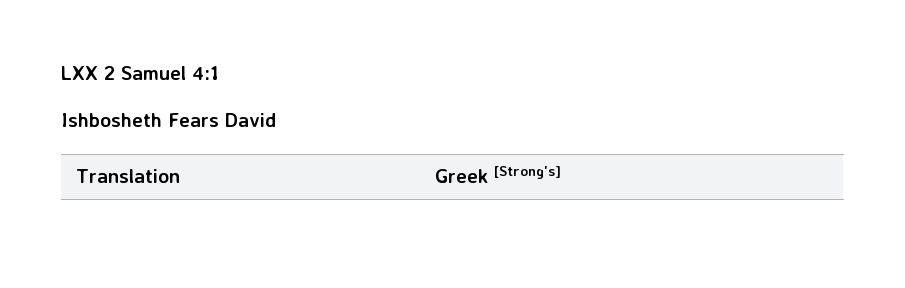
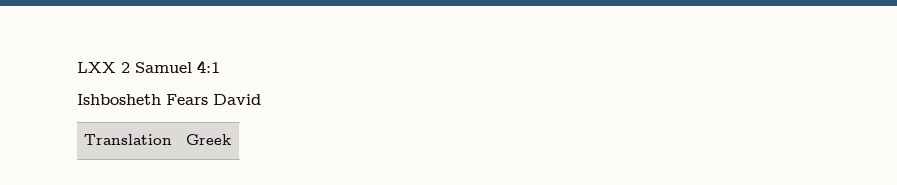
[493,166,561,179] [Strong's] -> (231, 139) none

